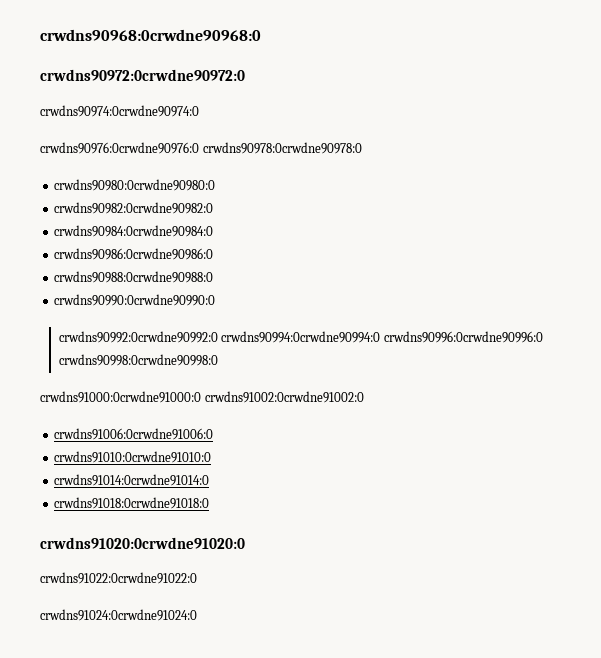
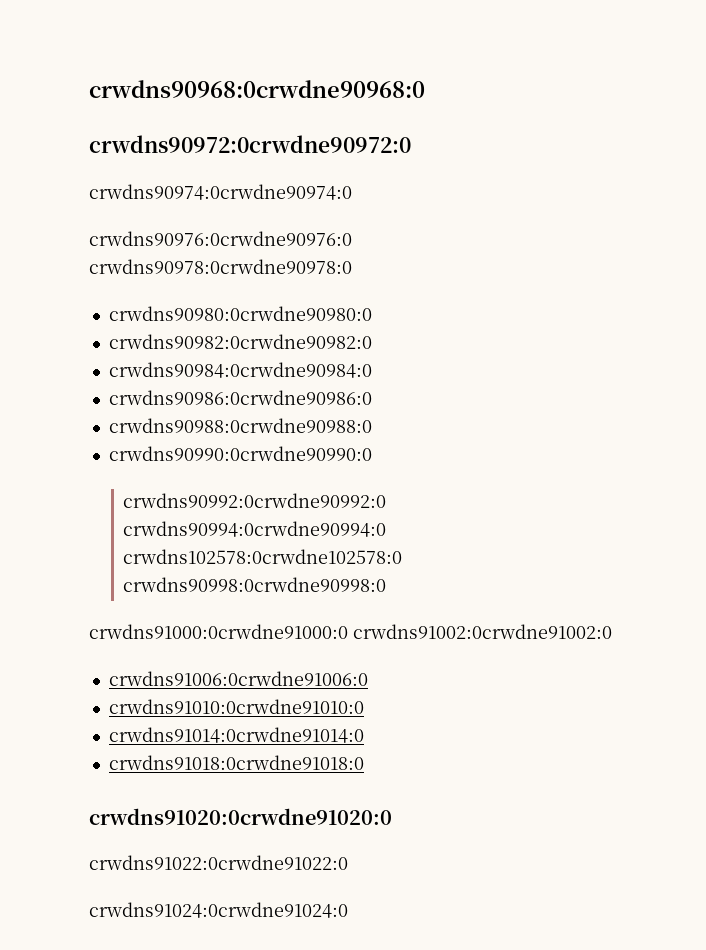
[383,331,543,343] crwdns90996:0crwdne90996:0 -> [123,549,403,564] crwdns102578:0crwdne102578:0

